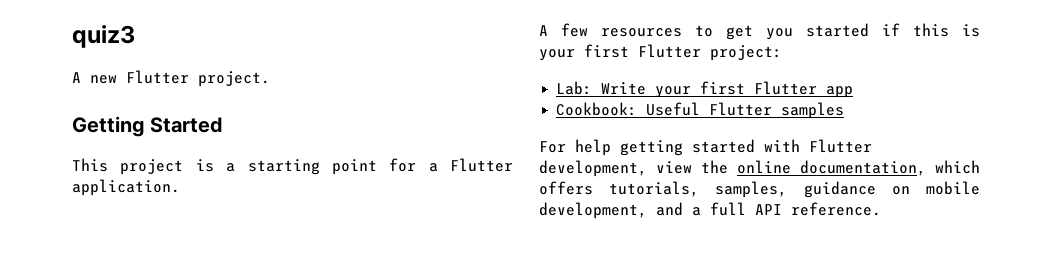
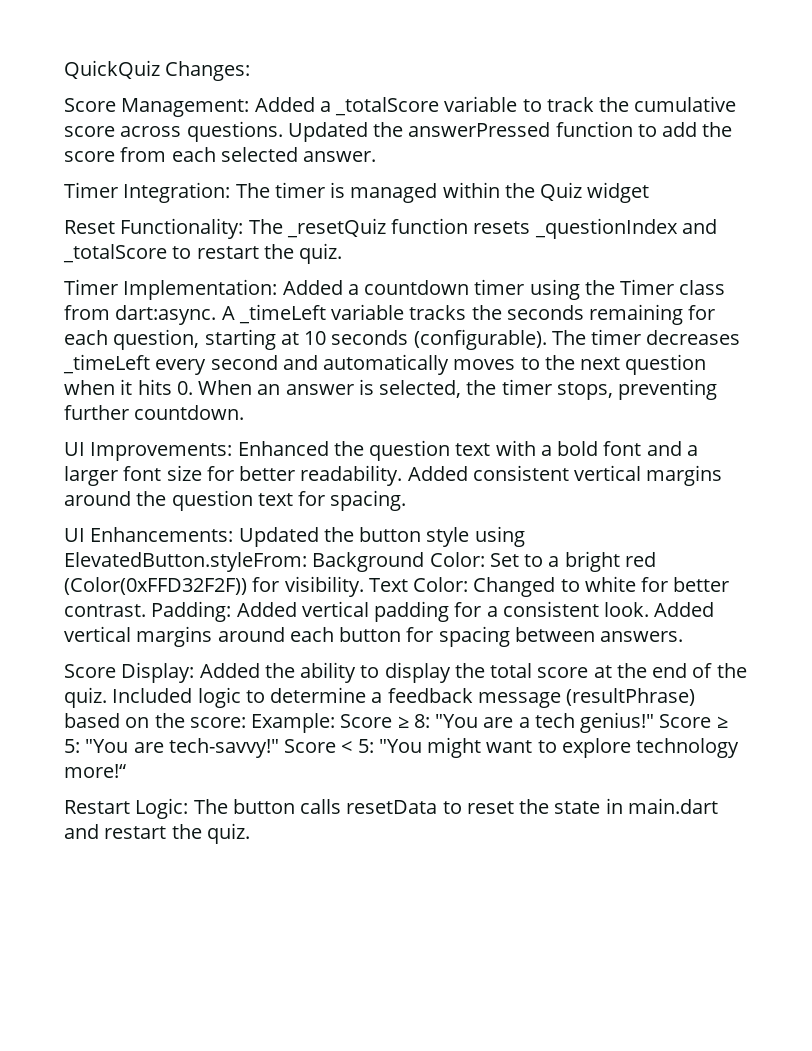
[72,25,135,48] [72,70,270,87] [72,116,223,137] [72,158,513,175] [72,179,180,196] [539,23,980,40] [539,44,782,61] [556,81,854,98] [556,102,845,119] [539,139,872,156] [539,160,980,177] [539,181,980,198] [539,202,881,219] quiz3 // A new Flutter project. // Getting Started // This project is a starting point for a Flutter application. // A few resources to get you started if this is your first Flutter project: // Lab: Write your first Flutter app // Cookbook: Useful Flutter samples // For help getting started with Flutter development, view the online documentation, which offers tutorials, samples, guidance on mobile development, and a full API reference. -> [64,60,251,81] [64,96,737,117] [64,121,733,142] [64,147,377,162] [64,182,650,203] [64,218,717,239] [63,243,343,264] [64,279,726,300] [64,304,716,325] [64,329,741,350] [63,354,707,375] [64,379,718,400] [64,405,245,420] [64,440,698,461] [64,465,723,486] [64,490,407,511] [64,526,525,547] [64,551,656,572] [64,576,730,597] [64,601,715,622] [64,626,684,647] [64,662,747,683] [64,687,696,708] [64,712,728,733] [64,737,740,758] [64,764,126,778] [64,798,718,819] [64,823,250,844] QuickQuiz Changes: // Score Management: Added a _totalScore variable to track the cumulative score across questions. Updated the answerPressed function to add the score from each selected answer. // Timer Integration: The timer is managed within the Quiz widget // Reset Functionality: The _resetQuiz function resets _questionIndex and _totalScore to restart the quiz. // Timer Implementation: Added a countdown timer using the Timer class from dart:async. A _timeLeft variable tracks the seconds remaining for each question, starting at 10 seconds (configurable). The timer decreases _timeLeft every second and automatically moves to the next question when it hits 0. When an answer is selected, the timer stops, preventing further countdown. // UI Improvements: Enhanced the question text with a bold font and a larger font size for better readability. Added consistent vertical margins around the question text for spacing. // UI Enhancements: Updated the button style using ElevatedButton.styleFrom: Background Color: Set to a bright red (Color(0xFFD32F2F)) for visibility. Text Color: Changed to white for better contrast. Padding: Added vertical padding for a consistent look. Added vertical margins around each button for spacing between answers. // Score Display: Added the ability to display the total score at the end of the quiz. Included logic to determine a feedback message (resultPhrase) based on the score: Example: Score ≥ 8: "You are a tech genius!" Score ≥ 5: "You are tech-savvy!" Score < 5: "You might want to explore technology more!“ // Restart Logic: The button calls resetData to reset the state in main.dart and restart the quiz.

